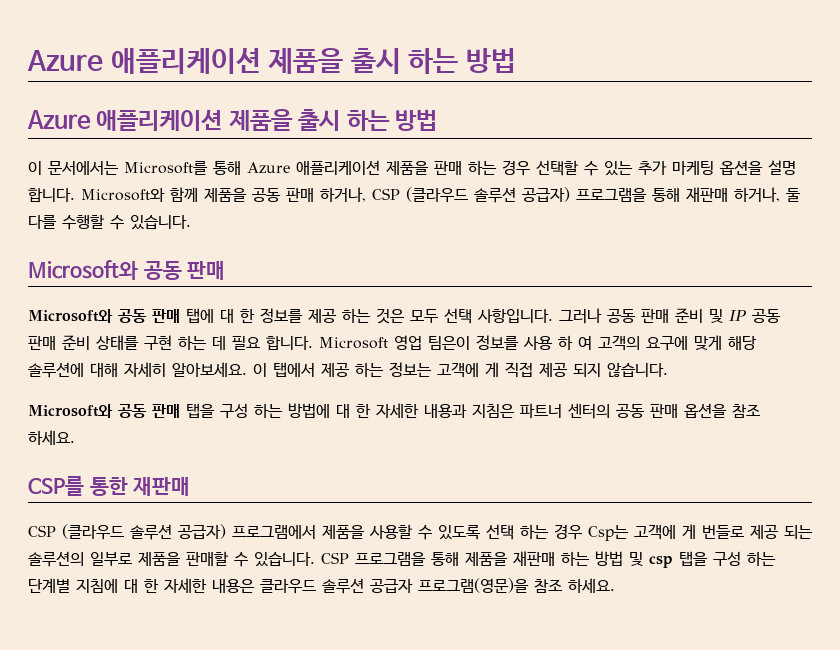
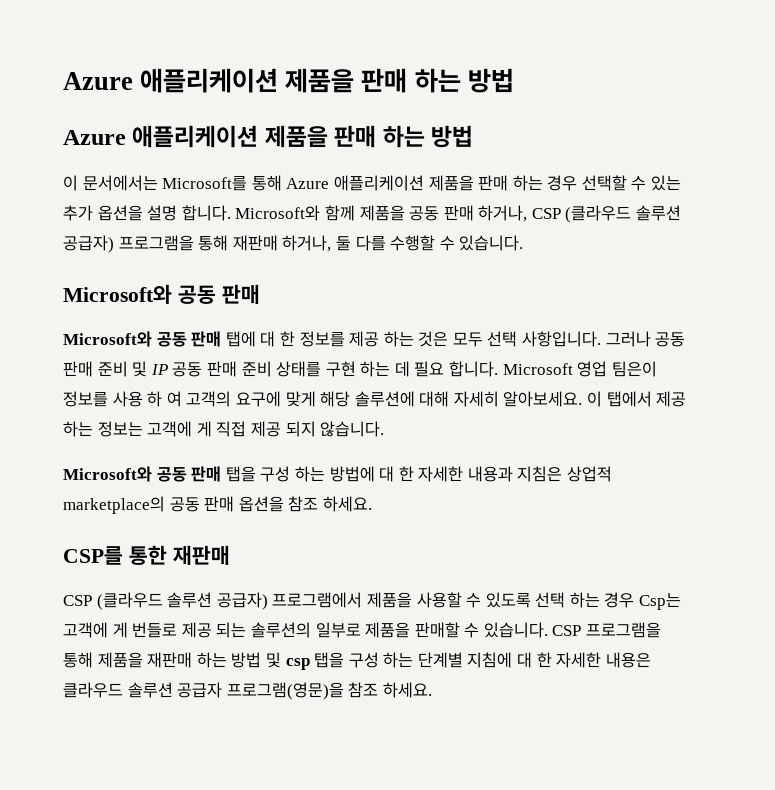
[27,48,401,74] Azure 애플리케이션 제품을 출시 -> [63,68,408,93] Azure 애플리케이션 제품을 판매
[298,109,341,131] 출시 -> [334,125,377,148] 판매
[672,160,714,175] 마케팅 -> (93, 213) none
[520,403,610,419] 파트너 센터의 -> [567,466,613,482] [63,496,165,514] 상업적 marketplace의

